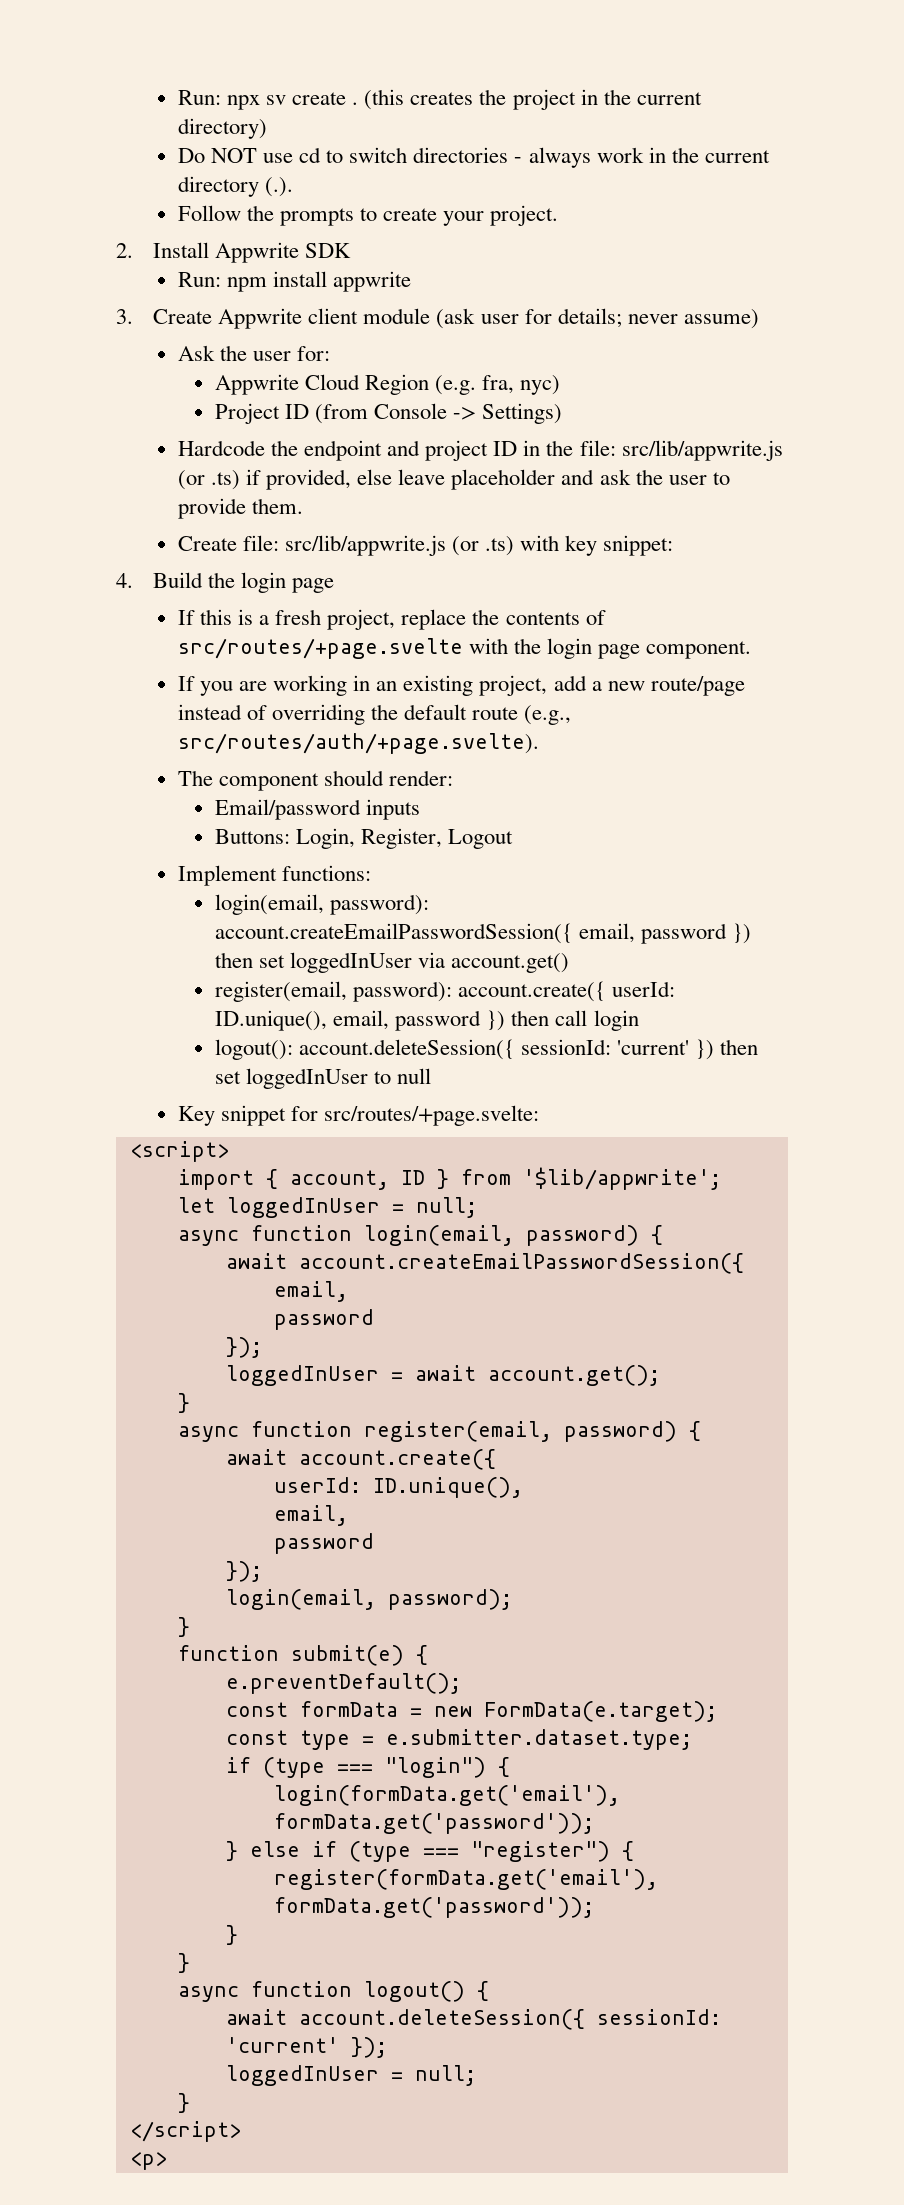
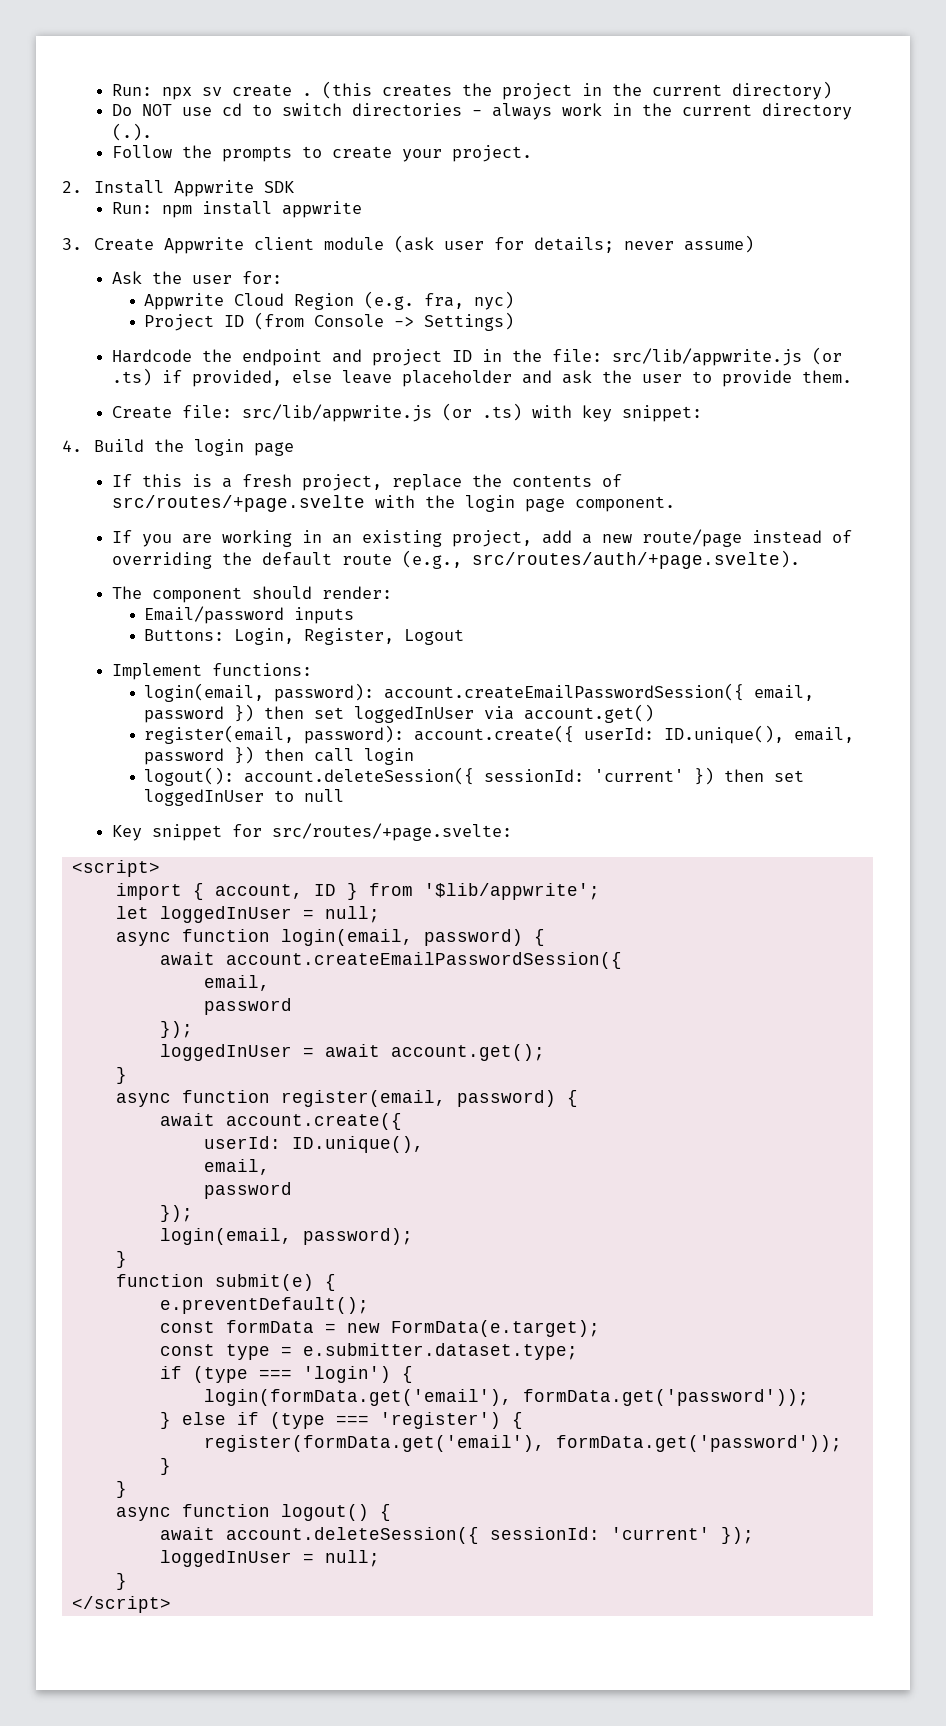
[384,1757,486,1778] "login") -> [302,1366,391,1383] 'login')
[470,1841,610,1862] "register") -> [379,1412,501,1429] 'register')
[129,2152,167,2170] // <p> -> (171, 1604) none

